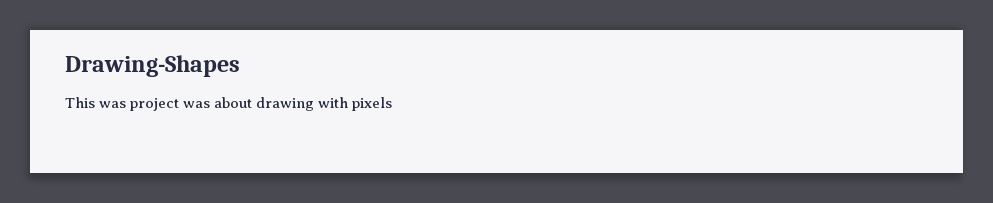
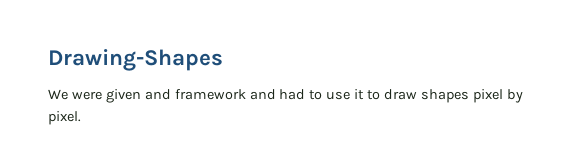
[65,97,393,111] This was project was about drawing with pixels -> [48,89,523,103] [48,111,81,125] We were given and framework and had to use it to draw shapes pixel by pixel.

